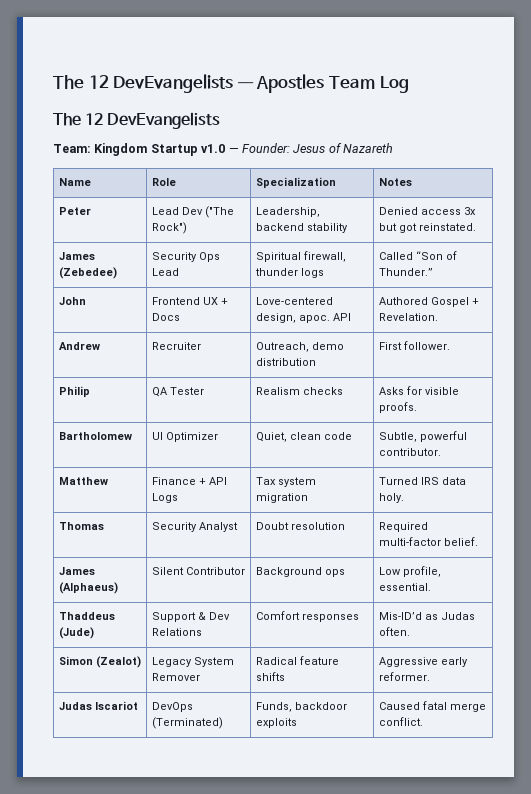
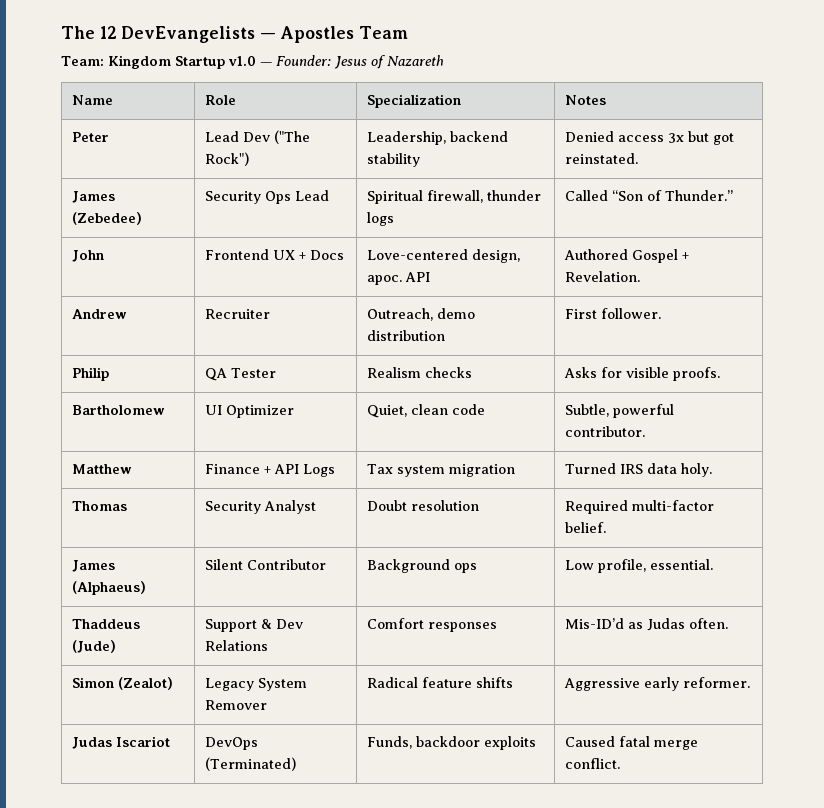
[379,76,409,93] [53,112,221,129] Log // The 12 DevEvangelists -> (408, 32) none

